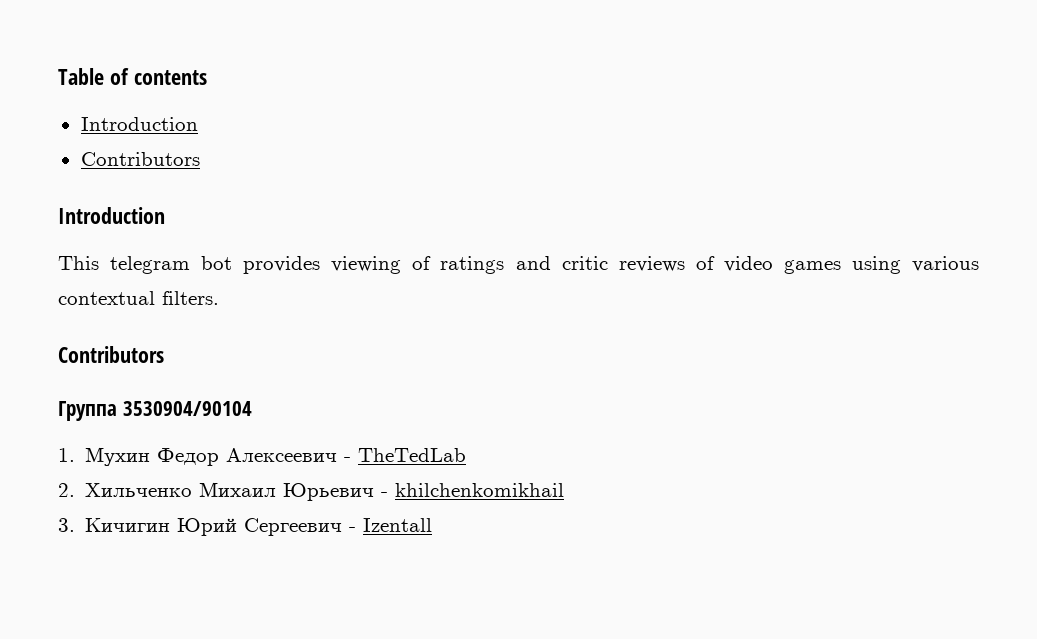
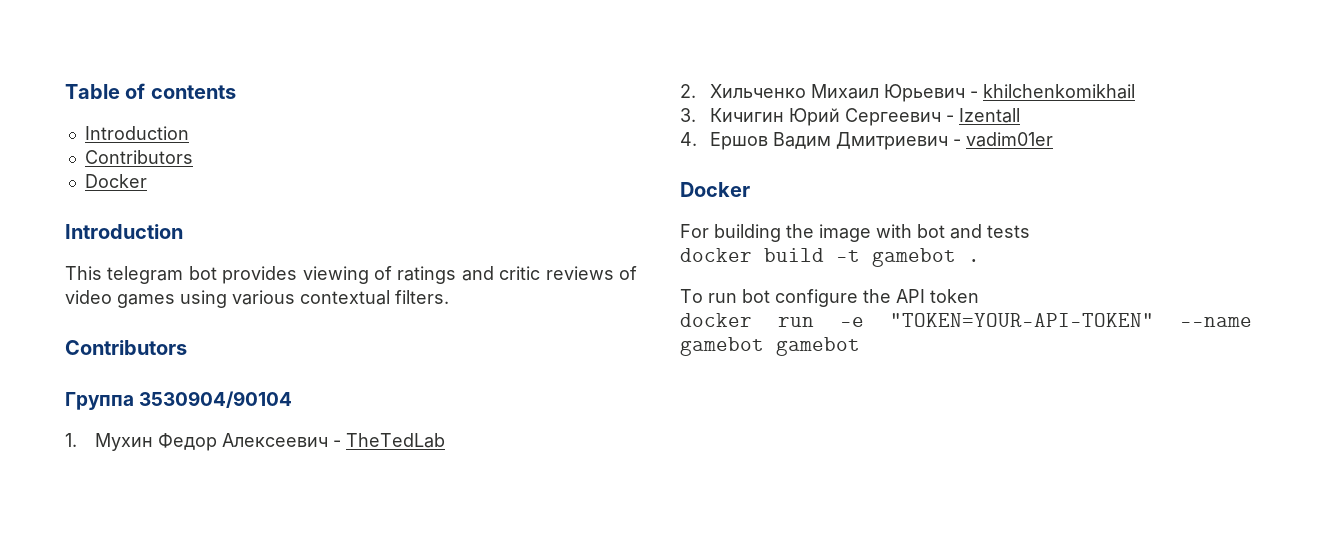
(200, 159) none -> [84,174,147,188] // Docker
(433, 525) none -> [680,132,1053,150] [680,182,750,197] [680,224,1030,242] [680,248,980,267] [680,289,979,307] [680,313,1252,327] [680,337,860,356] // 4. Ершов Вадим Дмитриевич - vadim01er // Docker // For building the image with bot and tests // docker build -t gamebot . // To run bot configure the API token // docker run -e "TOKEN=YOUR-API-TOKEN" --name gamebot gamebot

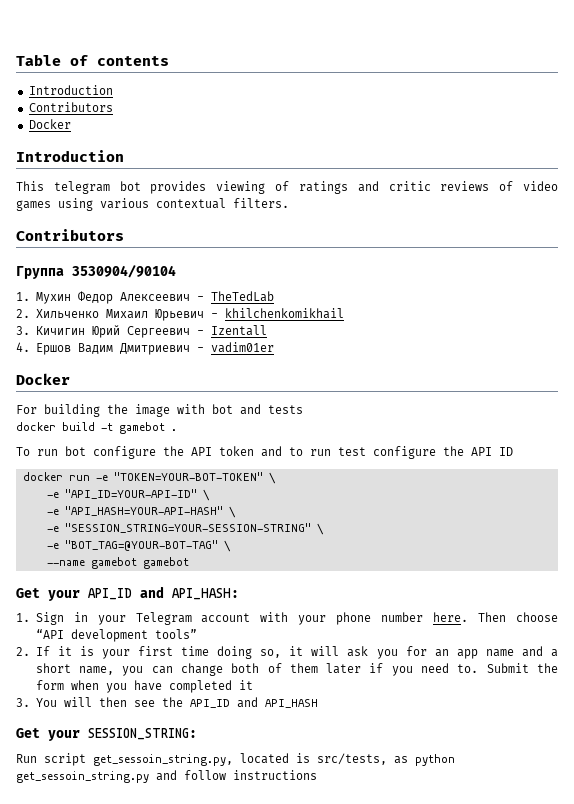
[680,313,1252,327] [680,337,860,356] // docker run -e "TOKEN=YOUR-API-TOKEN" --name gamebot gamebot -> [261,446,513,459] [22,472,276,484] [46,489,210,501] [46,506,236,518] [46,523,324,535] [46,540,231,552] [46,557,189,569] [16,586,239,601] [16,612,558,625] [35,629,197,642] [16,646,558,659] [35,663,559,676] [35,680,253,693] [16,697,318,708] [16,728,197,741] [16,753,455,766] [16,770,317,783] and to run test configure the API ID // docker run -e "TOKEN=YOUR-BOT-TOKEN" \ // -e "API_ID=YOUR-API-ID" \ // -e "API_HASH=YOUR-API-HASH" \ // -e "SESSION_STRING=YOUR-SESSION-STRING" \ // -e "BOT_TAG=@YOUR-BOT-TAG" \ // --name gamebot gamebot // Get your API_ID and API_HASH: // 1. Sign in your Telegram account with your phone number here. Then choose “API development tools” // 2. If it is your first time doing so, it will ask you for an app name and a short name, you can change both of them later if you need to. Submit the form when you have completed it // 3. You will then see the API_ID and API_HASH // Get your SESSION_STRING: // Run script get_sessoin_string.py, located is src/tests, as python get_sessoin_string.py and follow instructions

